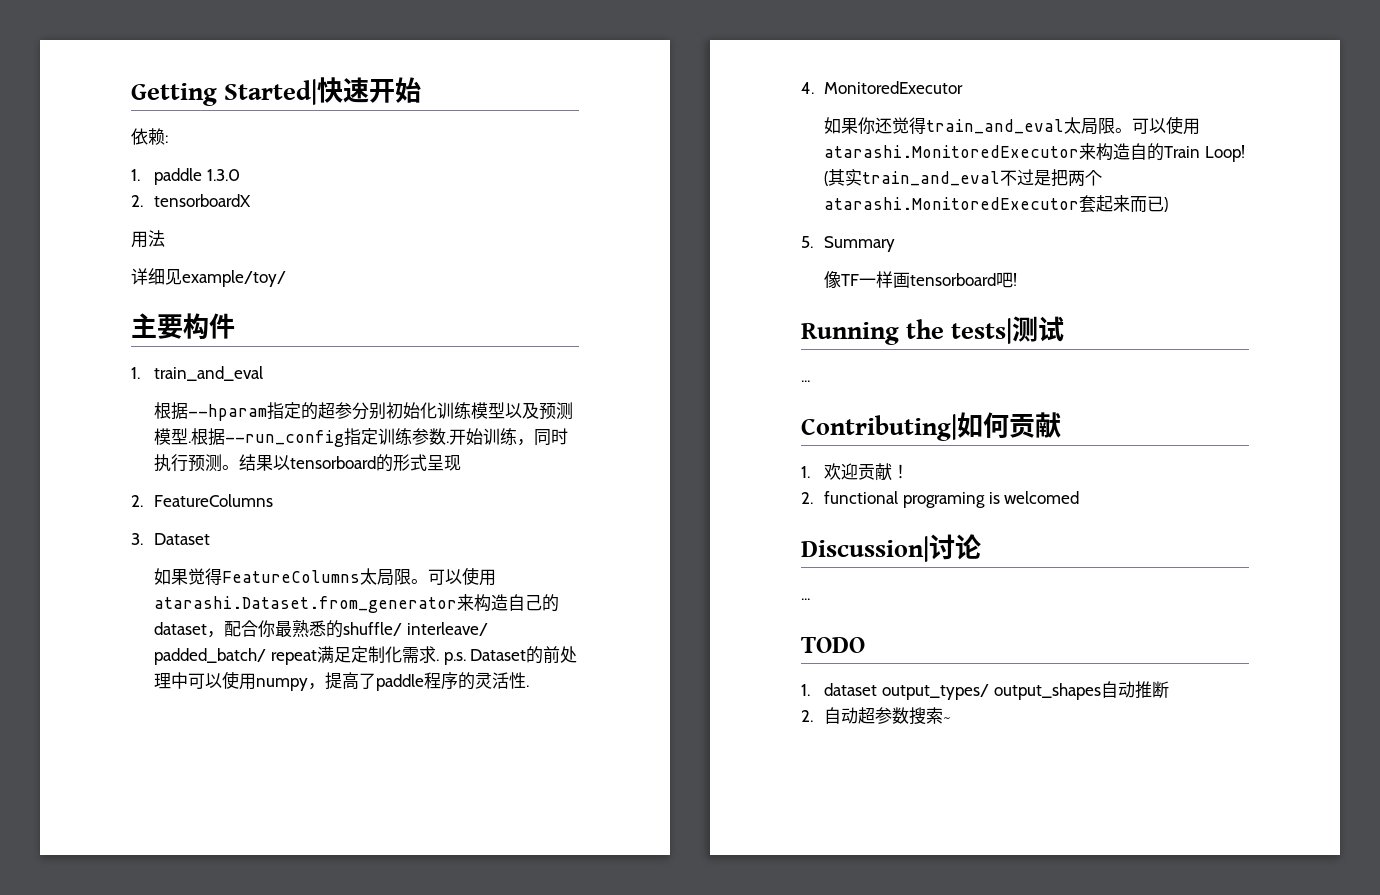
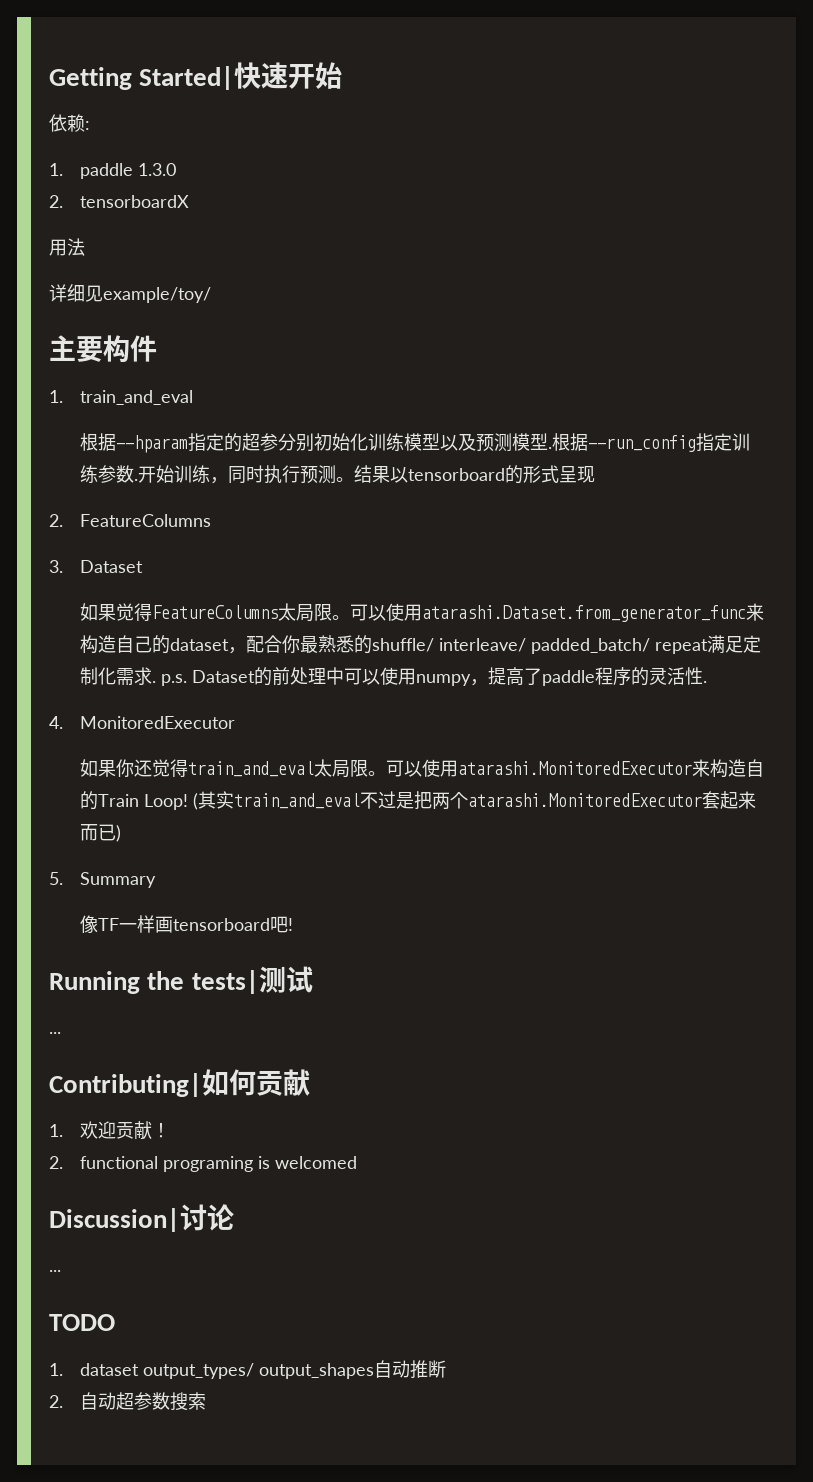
[154,596,458,613] atarashi.Dataset.from_generator -> [421,605,746,622] atarashi.Dataset.from_generator_func
[943,717,952,722] ~ -> (206, 1401) none

